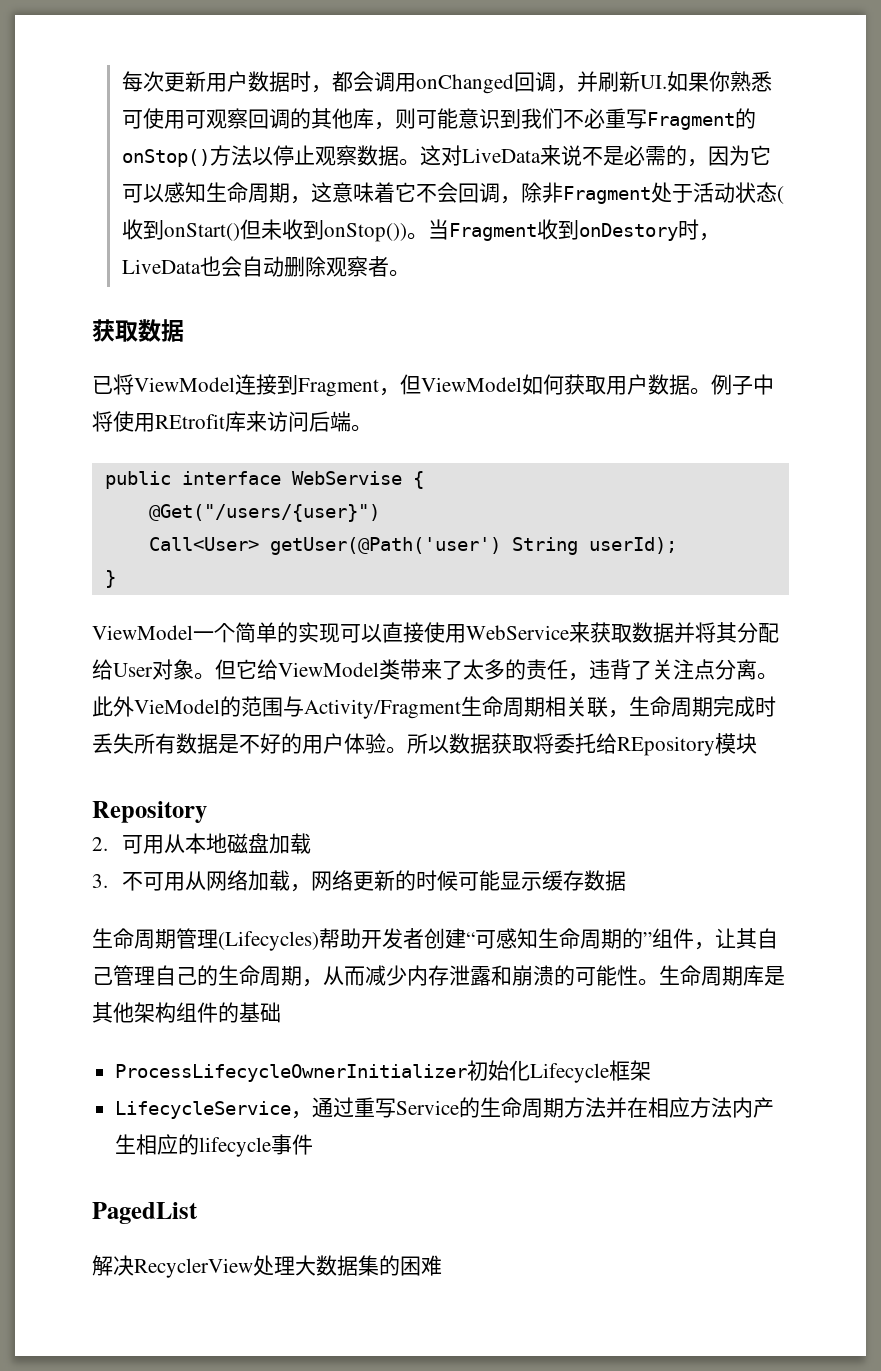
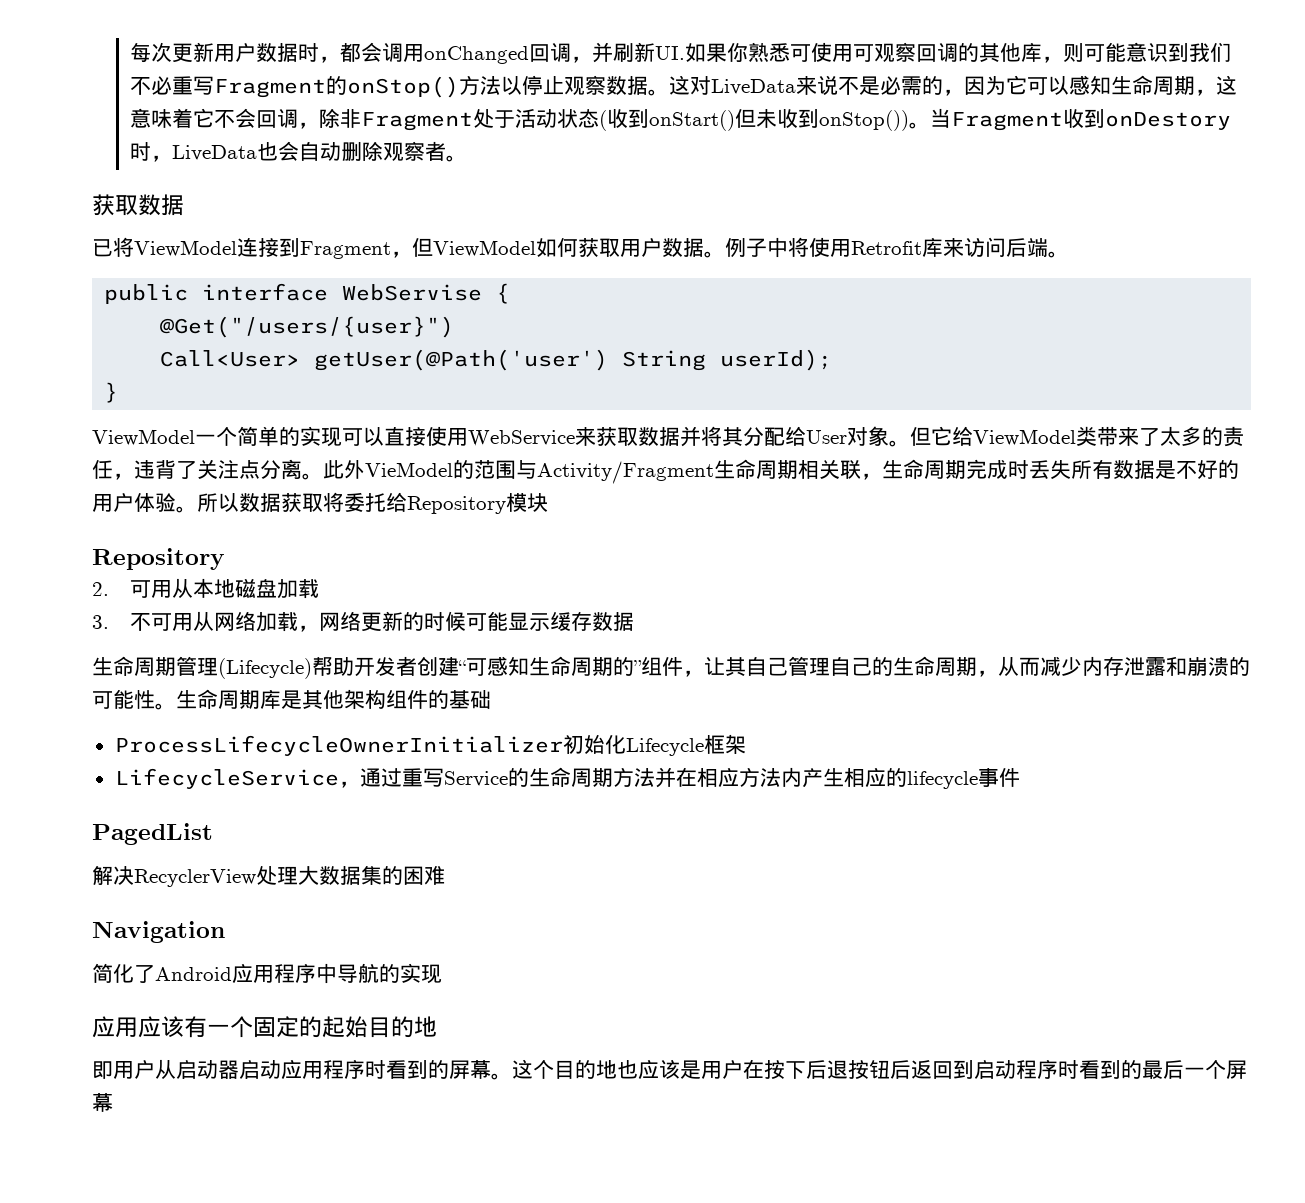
[155,414,225,429] REtrofit -> [851,241,922,255] Retrofit
[617,736,715,756] REpository -> [407,496,506,514] Repository
[218,931,319,951] (Lifecycles) -> [218,658,312,679] (Lifecycle)
(442, 1265) none -> [92,921,225,943] [92,963,442,984] [92,1016,437,1038] [92,1059,1247,1080] [92,1093,113,1112] // Navigation // 简化了Android应用程序中导航的实现 // 应用应该有一个固定的起始目的地 // 即用户从启动器启动应用程序时看到的屏幕。这个目的地也应该是用户在按下后退按钮后返回到启动程序时看到的最后一个屏幕

